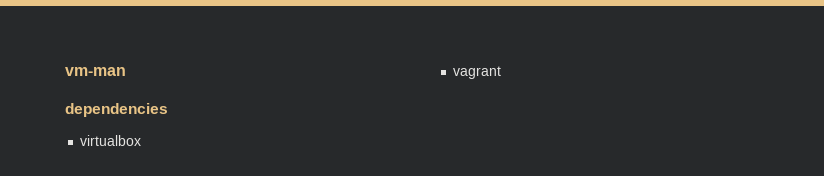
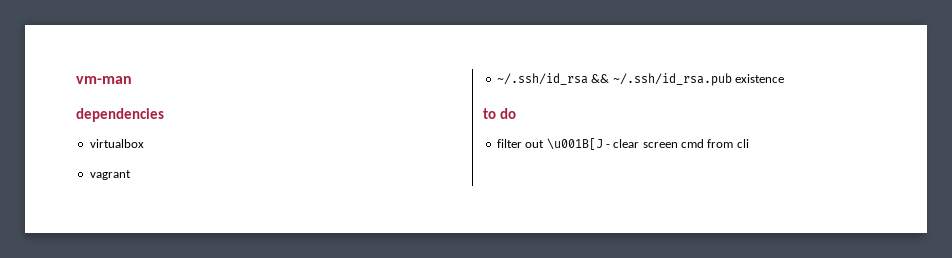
(502, 72) none -> [496,73,784,86] [483,108,516,119] [496,138,749,150] // ~/.ssh/id_rsa && ~/.ssh/id_rsa.pub existence // to do // filter out \u001B[J - clear screen cmd from cli

